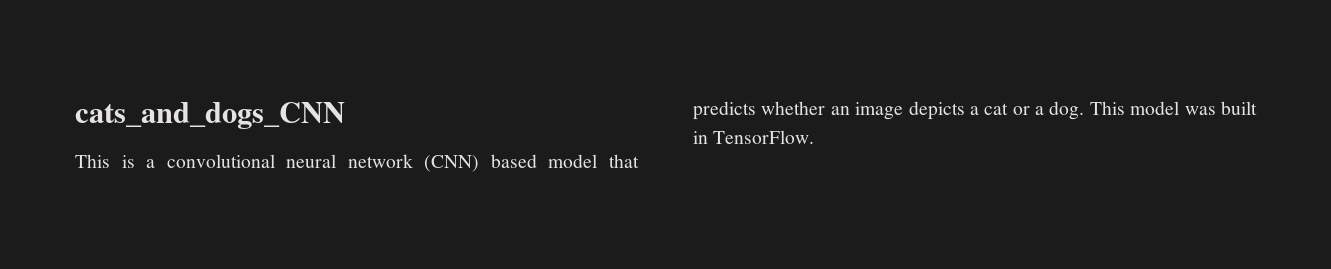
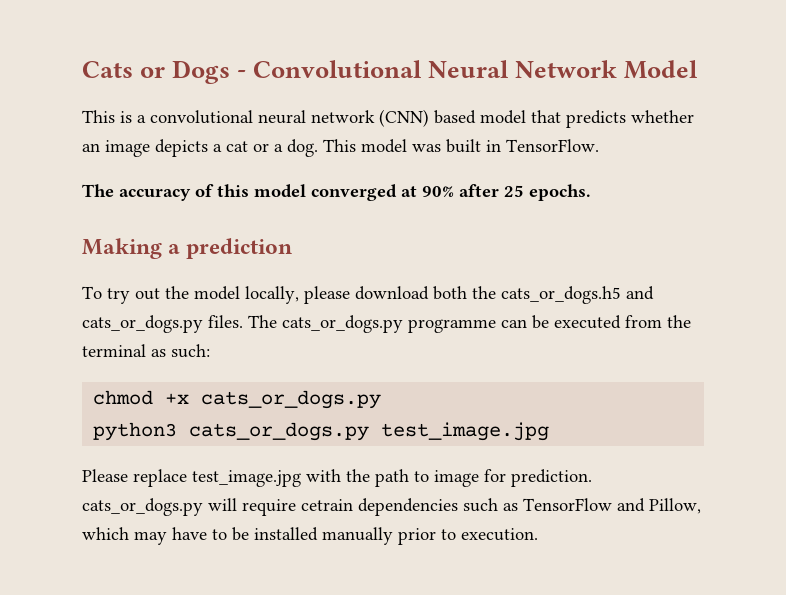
[75,102,345,129] cats_and_dogs_CNN -> [82,60,699,84] Cats or Dogs - Convolutional Neural Network Model
(815, 137) none -> [82,184,591,201] [82,238,293,259] [82,286,654,304] [82,315,691,333] [82,344,210,358] [93,390,382,409] [93,422,550,441] [82,469,592,487] [82,498,701,516] [82,527,538,545] // The accuracy of this model converged at 90% after 25 epochs. // Making a prediction // To try out the model locally, please download both the cats_or_dogs.h5 and cats_or_dogs.py files. The cats_or_dogs.py programme can be executed from the terminal as such: // chmod +x cats_or_dogs.py // python3 cats_or_dogs.py test_image.jpg // Please replace test_image.jpg with the path to image for prediction. cats_or_dogs.py will require cetrain dependencies such as TensorFlow and Pillow, which may have to be installed manually prior to execution.

